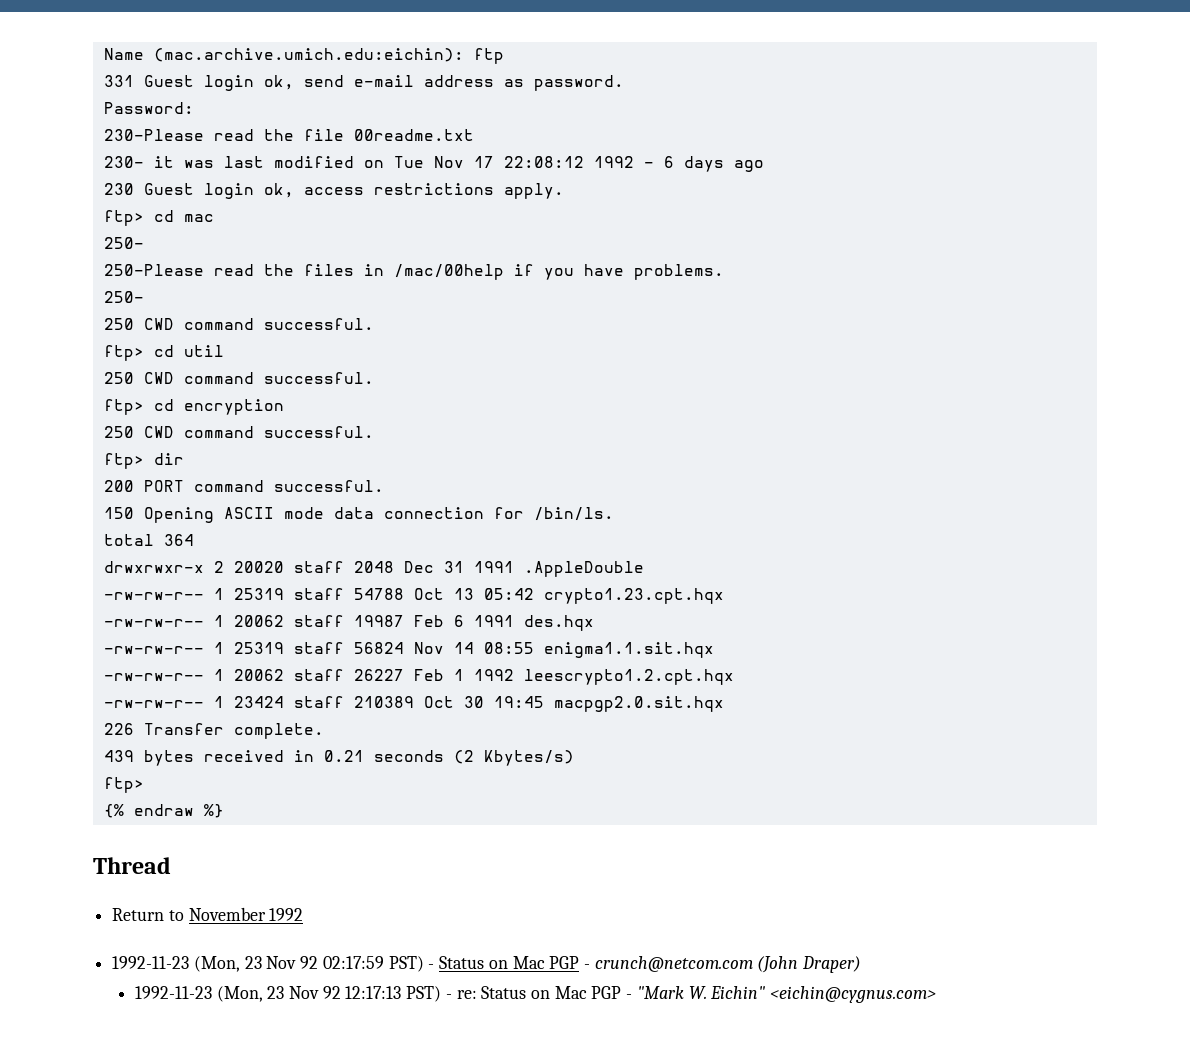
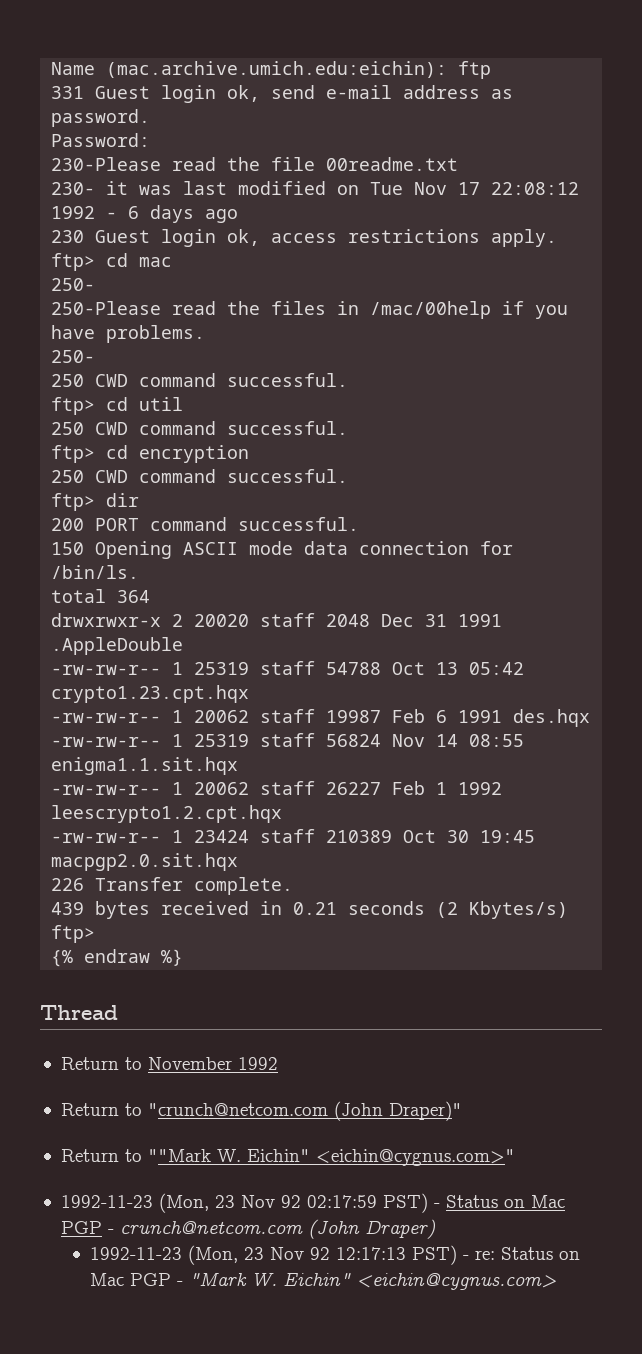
(304, 914) none -> [60,1101,462,1121] [60,1149,515,1166] // Return to "crunch@netcom.com (John Draper)" // Return to ""Mark W. Eichin" <eichin@cygnus.com>"

